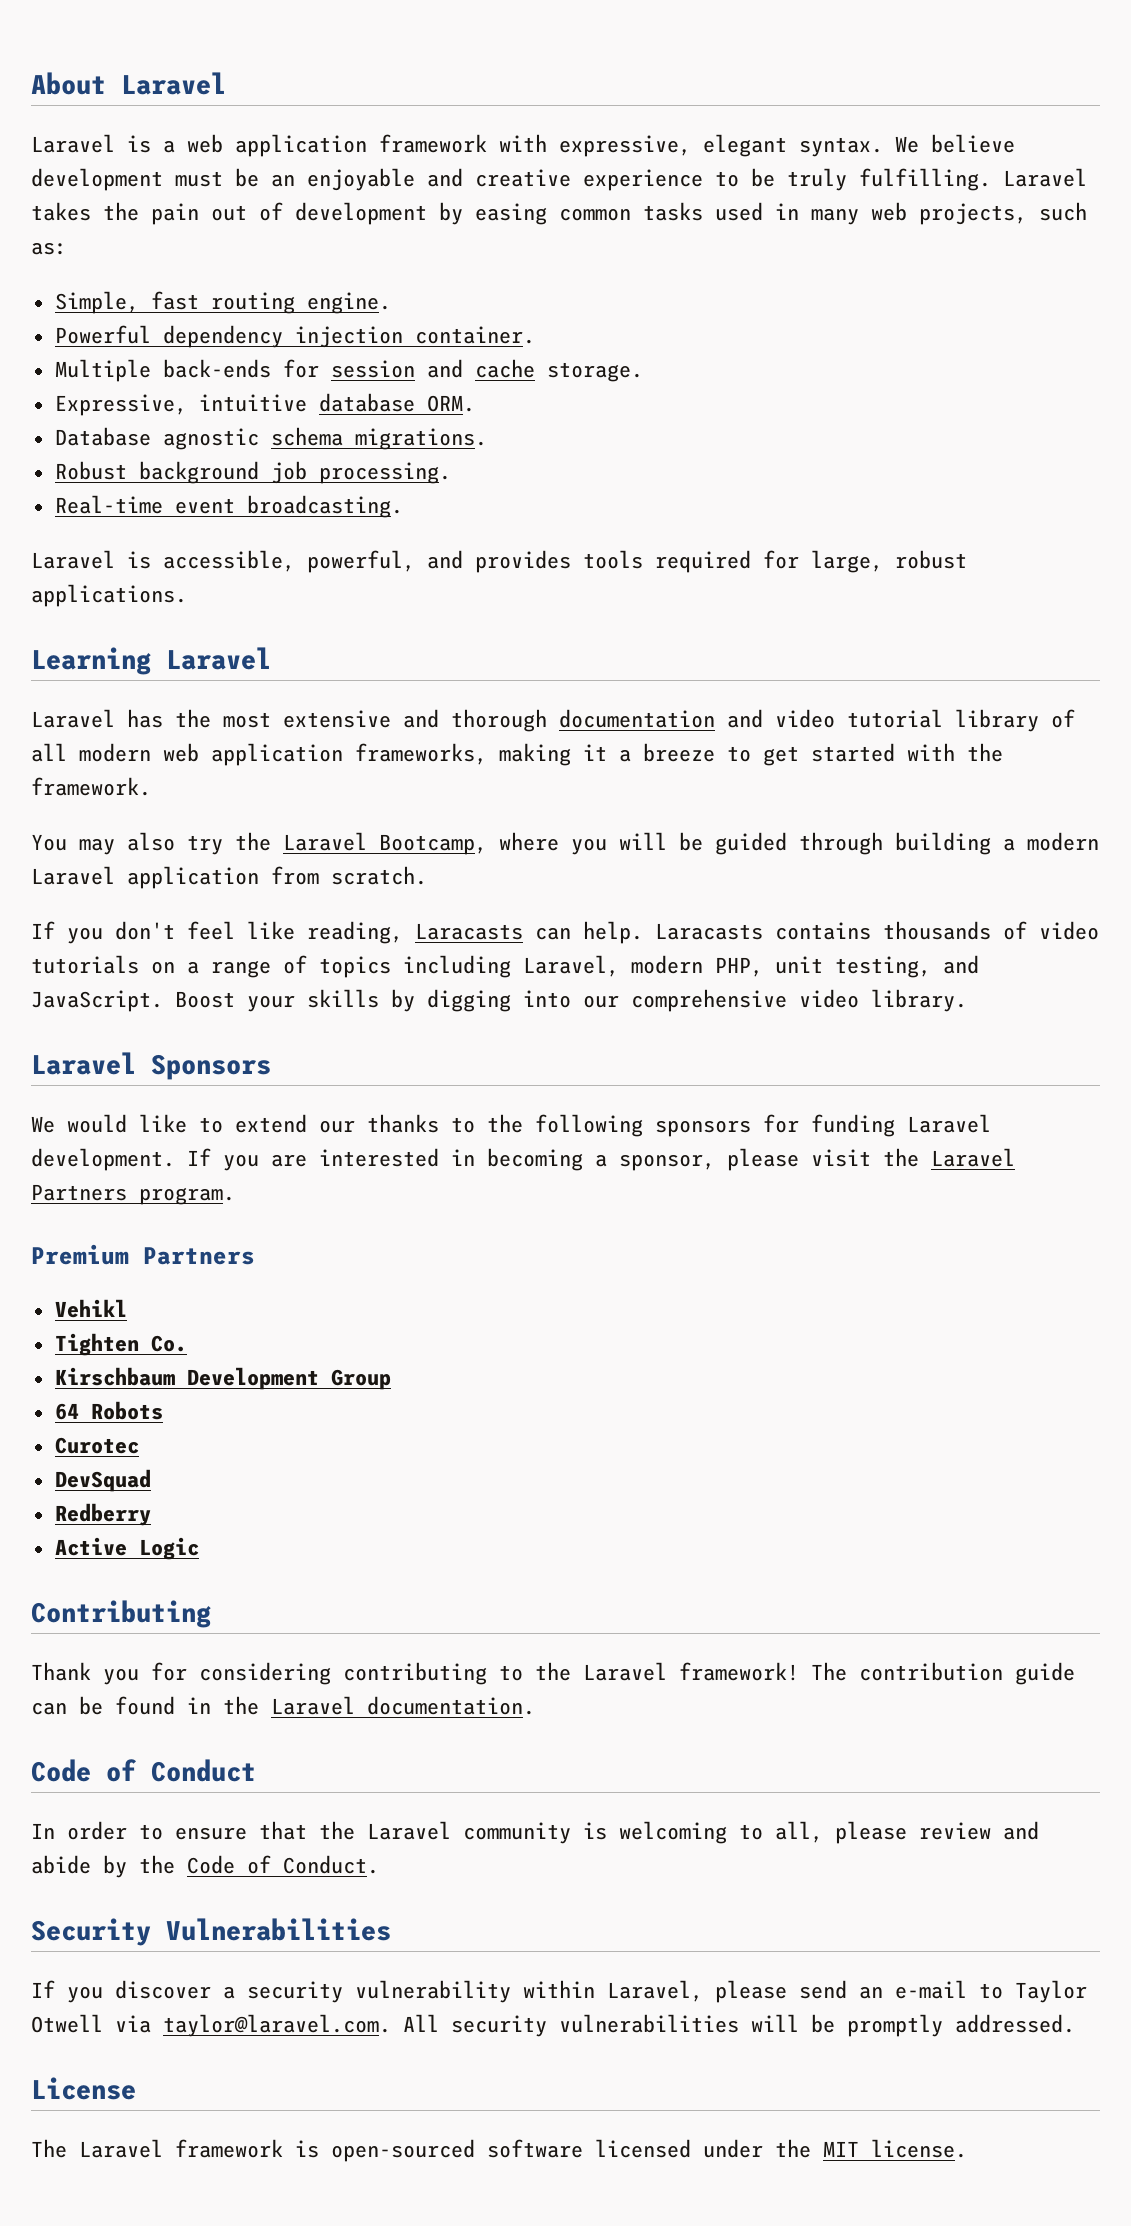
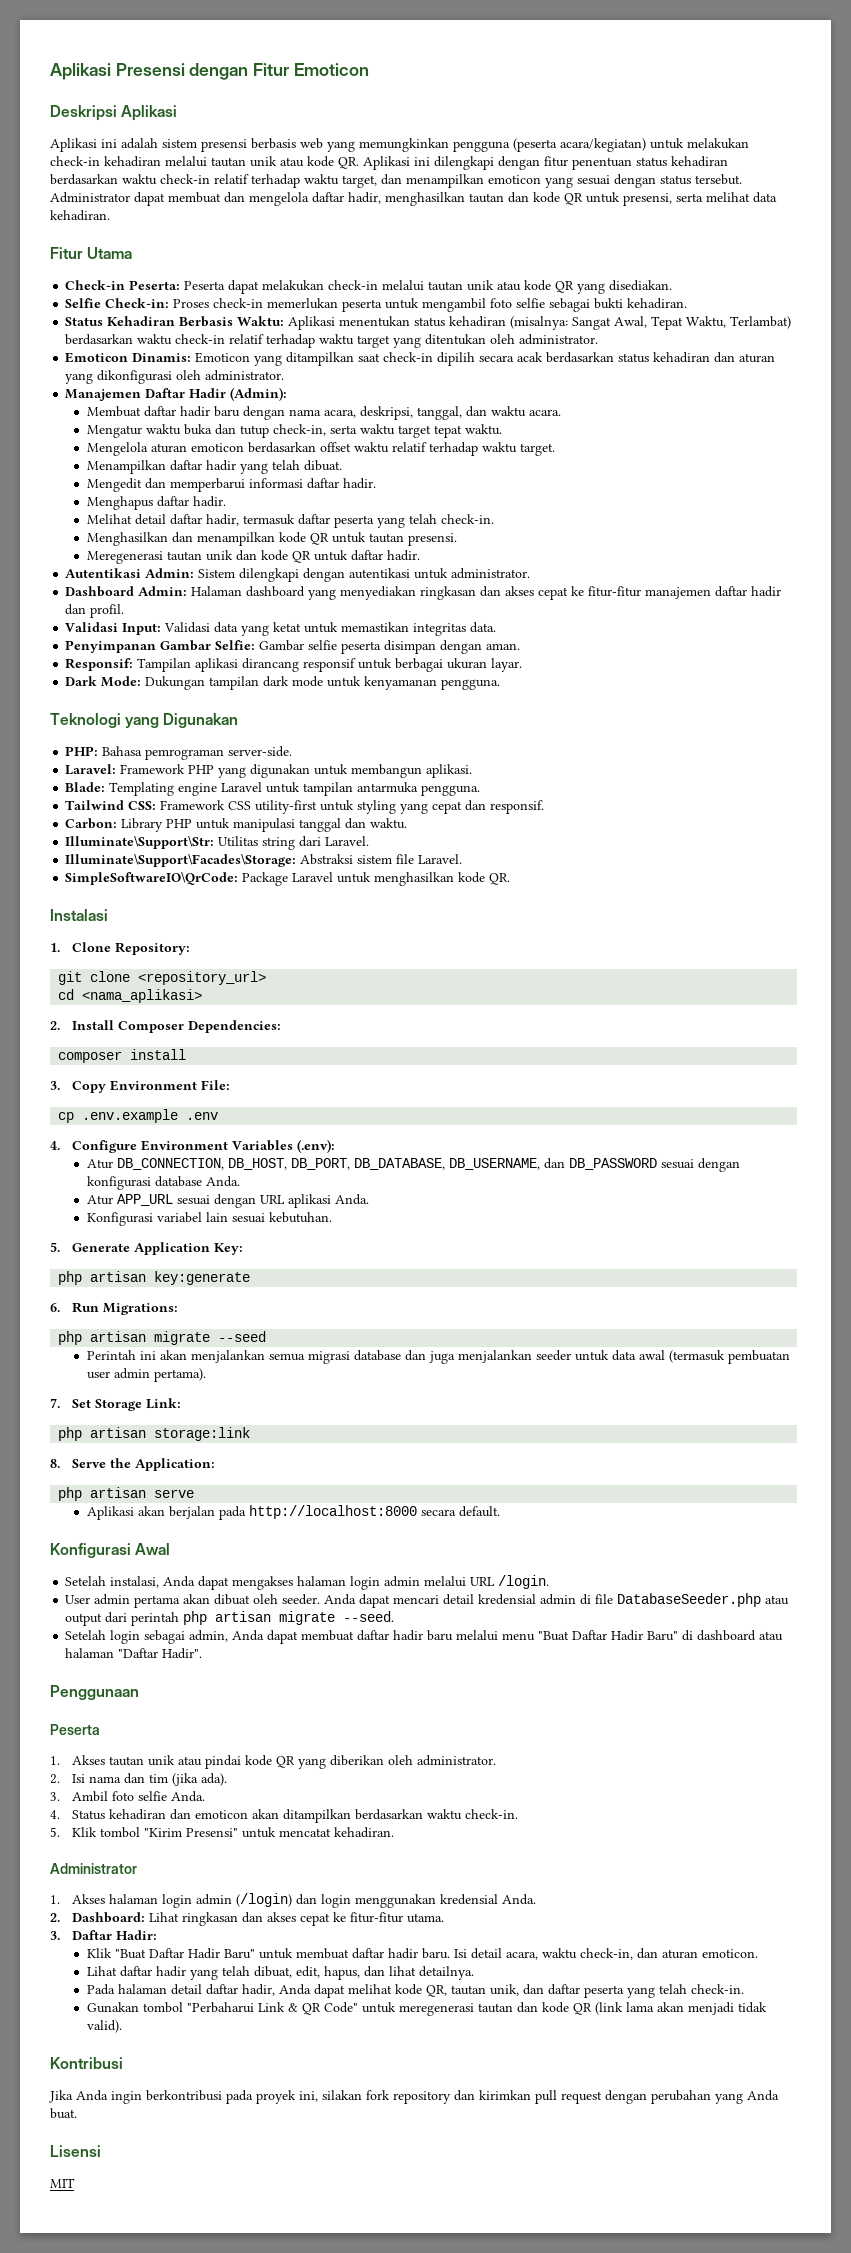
[31,72,226,95] [31,134,1015,157] [31,168,1087,191] [31,202,1087,225] [31,242,67,255] [54,291,391,314] [54,325,535,348] [54,359,643,382] [54,393,475,416] [54,427,487,450] [54,461,451,484] [54,495,403,518] [31,550,967,573] [31,584,187,607] [31,647,271,675] [31,709,1075,732] [31,743,1003,766] [31,777,151,796] [31,832,1099,855] [31,866,427,889] [31,921,1099,944] [31,955,979,978] [31,989,967,1012] [31,1052,271,1080] [31,1114,991,1137] [31,1148,1015,1171] [31,1184,235,1205] [31,1244,255,1265] [54,1299,127,1318] [54,1333,187,1356] [54,1367,391,1390] [54,1401,163,1420] [54,1437,139,1454] [54,1469,151,1492] [54,1503,151,1526] [54,1537,199,1560] [31,1600,211,1628] [31,1662,1075,1685] [31,1696,535,1715] [31,1759,256,1782] [31,1821,1039,1844] [31,1855,379,1878] [31,1918,391,1946] [31,1980,1087,2003] [31,2014,1075,2037] [31,2077,136,2100] [31,2139,967,2162] About Laravel // Laravel is a web application framework with expressive, elegant syntax. We believe development must be an enjoyable and creative experience to be truly fulfilling. Laravel takes the pain out of development by easing common tasks used in many web projects, such as: // Simple, fast routing engine. // Powerful dependency injection container. // Multiple back-ends for session and cache storage. // Expressive, intuitive database ORM. // Database agnostic schema migrations. // Robust background job processing. // Real-time event broadcasting. // Laravel is accessible, powerful, and provides tools required for large, robust applications. // Learning Laravel // Laravel has the most extensive and thorough documentation and video tutorial library of all modern web application frameworks, making it a breeze to get started with the framework. // You may also try the Laravel Bootcamp, where you will be guided through building a modern Laravel application from scratch. // If you don't feel like reading, Laracasts can help. Laracasts contains thousands of video tutorials on a range of topics including Laravel, modern PHP, unit testing, and JavaScript. Boost your skills by digging into our comprehensive video library. // Laravel Sponsors // We would like to extend our thanks to the following sponsors for funding Laravel development. If you are interested in becoming a sponsor, please visit the Laravel Partners program. // Premium Partners // Vehikl // Tighten Co. // Kirschbaum Development Group // 64 Robots // Curotec // DevSquad // Redberry // Active Logic // Contributing // Thank you for considering contributing to the Laravel framework! The contribution guide can be found in the Laravel documentation. // Code of Conduct // In order to ensure that the Laravel community is welcoming to all, please review and abide by the Code of Conduct. // Security Vulnerabilities // If you discover a security vulnerability within Laravel, please send an e-mail to Taylor Otwell via taylor@laravel.com. All security vulnerabilities will be promptly addressed. // License // The Laravel framework is open-sourced software licensed under the MIT license. -> [50,63,369,80] [50,105,178,121] [50,138,749,152] [50,156,728,170] [50,174,742,188] [50,192,777,206] [50,210,110,221] [50,247,133,259] [65,280,673,294] [65,298,688,312] [65,316,792,330] [65,334,599,348] [65,352,776,366] [65,370,285,384] [65,387,288,401] [86,406,561,420] [86,424,502,438] [86,442,555,456] [86,460,342,474] [86,478,376,492] [86,496,226,510] [86,514,494,528] [86,532,457,546] [86,550,420,564] [65,568,531,582] [65,586,782,600] [65,604,125,618] [65,622,497,636] [65,640,521,654] [65,658,523,672] [65,676,501,690] [50,713,239,728] [65,746,293,760] [65,764,473,778] [65,782,481,796] [65,800,545,814] [65,818,408,832] [65,836,370,850] [65,854,463,867] [65,872,511,886] [50,909,108,921] [50,942,190,955] [58,971,267,985] [58,989,203,1003] [50,1020,281,1033] [58,1049,187,1063] [50,1080,230,1093] [58,1109,219,1123] [50,1139,335,1153] [86,1158,740,1172] [86,1176,240,1190] [86,1194,369,1208] [86,1212,332,1226] [50,1242,243,1255] [58,1271,251,1285] [50,1302,178,1315] [58,1331,267,1345] [86,1350,790,1364] [86,1368,206,1382] [50,1398,181,1411] [58,1427,251,1441] [50,1458,215,1471] [58,1487,195,1501] [86,1505,500,1520] [50,1543,171,1558] [65,1575,550,1590] [65,1593,790,1608] [65,1611,395,1626] [65,1630,784,1644] [65,1648,203,1659] [50,1685,139,1700] [50,1724,100,1735] [50,1755,496,1769] [50,1773,227,1786] [50,1791,205,1802] [50,1809,518,1823] [50,1827,394,1838] [50,1863,137,1874] [50,1893,536,1908] [50,1912,444,1926] [50,1930,157,1940] [86,1948,758,1960] [86,1966,474,1980] [86,1984,744,1998] [86,2002,767,2016] [86,2020,122,2033] [50,2057,123,2069] [49,2090,779,2104] [50,2108,77,2119] [50,2145,101,2157] [50,2178,75,2188] Aplikasi Presensi dengan Fitur Emoticon // Deskripsi Aplikasi // Aplikasi ini adalah sistem presensi berbasis web yang memungkinkan pengguna (peserta acara/kegiatan) untuk melakukan check-in kehadiran melalui tautan unik atau kode QR. Aplikasi ini dilengkapi dengan fitur penentuan status kehadiran berdasarkan waktu check-in relatif terhadap waktu target, dan menampilkan emoticon yang sesuai dengan status tersebut. Administrator dapat membuat dan mengelola daftar hadir, menghasilkan tautan dan kode QR untuk presensi, serta melihat data kehadiran. // Fitur Utama // Check-in Peserta: Peserta dapat melakukan check-in melalui tautan unik atau kode QR yang disediakan. // Selfie Check-in: Proses check-in memerlukan peserta untuk mengambil foto selfie sebagai bukti kehadiran. // Status Kehadiran Berbasis Waktu: Aplikasi menentukan status kehadiran (misalnya: Sangat Awal, Tepat Waktu, Terlambat) berdasarkan waktu check-in relatif terhadap waktu target yang ditentukan oleh administrator. // Emoticon Dinamis: Emoticon yang ditampilkan saat check-in dipilih secara acak berdasarkan status kehadiran dan aturan yang dikonfigurasi oleh administrator. // Manajemen Daftar Hadir (Admin): // Membuat daftar hadir baru dengan nama acara, deskripsi, tanggal, dan waktu acara. // Mengatur waktu buka dan tutup check-in, serta waktu target tepat waktu. // Mengelola aturan emoticon berdasarkan offset waktu relatif terhadap waktu target. // Menampilkan daftar hadir yang telah dibuat. // Mengedit dan memperbarui informasi daftar hadir. // Menghapus daftar hadir. // Melihat detail daftar hadir, termasuk daftar peserta yang telah check-in. // Menghasilkan dan menampilkan kode QR untuk tautan presensi. // Meregenerasi tautan unik dan kode QR untuk daftar hadir. // Autentikasi Admin: Sistem dilengkapi dengan autentikasi untuk administrator. // Dashboard Admin: Halaman dashboard yang menyediakan ringkasan dan akses cepat ke fitur-fitur manajemen daftar hadir dan profil. // Validasi Input: Validasi data yang ketat untuk memastikan integritas data. // Penyimpanan Gambar Selfie: Gambar selfie peserta disimpan dengan aman. // Responsif: Tampilan aplikasi dirancang responsif untuk berbagai ukuran layar. // Dark Mode: Dukungan tampilan dark mode untuk kenyamanan pengguna. // Teknologi yang Digunakan // PHP: Bahasa pemrograman server-side. // Laravel: Framework PHP yang digunakan untuk membangun aplikasi. // Blade: Templating engine Laravel untuk tampilan antarmuka pengguna. // Tailwind CSS: Framework CSS utility-first untuk styling yang cepat dan responsif. // Carbon: Library PHP untuk manipulasi tanggal dan waktu. // Illuminate\Support\Str: Utilitas string dari Laravel. // Illuminate\Support\Facades\Storage: Abstraksi sistem file Laravel. // SimpleSoftwareIO\QrCode: Package Laravel untuk menghasilkan kode QR. // Instalasi // 1. Clone Repository: // git clone <repository_url> // cd <nama_aplikasi> // 2. Install Composer Dependencies: // composer install // 3. Copy Environment File: // cp .env.example .env // 4. Configure Environment Variables (.env): // Atur DB_CONNECTION, DB_HOST, DB_PORT, DB_DATABASE, DB_USERNAME, dan DB_PASSWORD sesuai dengan konfigurasi database Anda. // Atur APP_URL sesuai dengan URL aplikasi Anda. // Konfigurasi variabel lain sesuai kebutuhan. // 5. Generate Application Key: // php artisan key:generate // 6. Run Migrations: // php artisan migrate --seed // Perintah ini akan menjalankan semua migrasi database dan juga menjalankan seeder untuk data awal (termasuk pembuatan user admin pertama). // 7. Set Storage Link: // php artisan storage:link // 8. Serve the Application: // php artisan serve // Aplikasi akan berjalan pada http://localhost:8000 secara default. // Konfigurasi Awal // Setelah instalasi, Anda dapat mengakses halaman login admin melalui URL /login. // User admin pertama akan dibuat oleh seeder. Anda dapat mencari detail kredensial admin di file DatabaseSeeder.php atau output dari perintah php artisan migrate --seed. // Setelah login sebagai admin, Anda dapat membuat daftar hadir baru melalui menu "Buat Daftar Hadir Baru" di dashboard atau halaman "Daftar Hadir". // Penggunaan // Peserta // 1. Akses tautan unik atau pindai kode QR yang diberikan oleh administrator. // 2. Isi nama dan tim (jika ada). // 3. Ambil foto selfie Anda. // 4. Status kehadiran dan emoticon akan ditampilkan berdasarkan waktu check-in. // 5. Klik tombol "Kirim Presensi" untuk mencatat kehadiran. // Administrator // 1. Akses halaman login admin (/login) dan login menggunakan kredensial Anda. // 2. Dashboard: Lihat ringkasan dan akses cepat ke fitur-fitur utama. // 3. Daftar Hadir: // Klik "Buat Daftar Hadir Baru" untuk membuat daftar hadir baru. Isi detail acara, waktu check-in, dan aturan emoticon. // Lihat daftar hadir yang telah dibuat, edit, hapus, dan lihat detailnya. // Pada halaman detail daftar hadir, Anda dapat melihat kode QR, tautan unik, dan daftar peserta yang telah check-in. // Gunakan tombol "Perbaharui Link & QR Code" untuk meregenerasi tautan dan kode QR (link lama akan menjadi tidak valid). // Kontribusi // Jika Anda ingin berkontribusi pada proyek ini, silakan fork repository dan kirimkan pull request dengan perubahan yang Anda buat. // Lisensi // MIT

